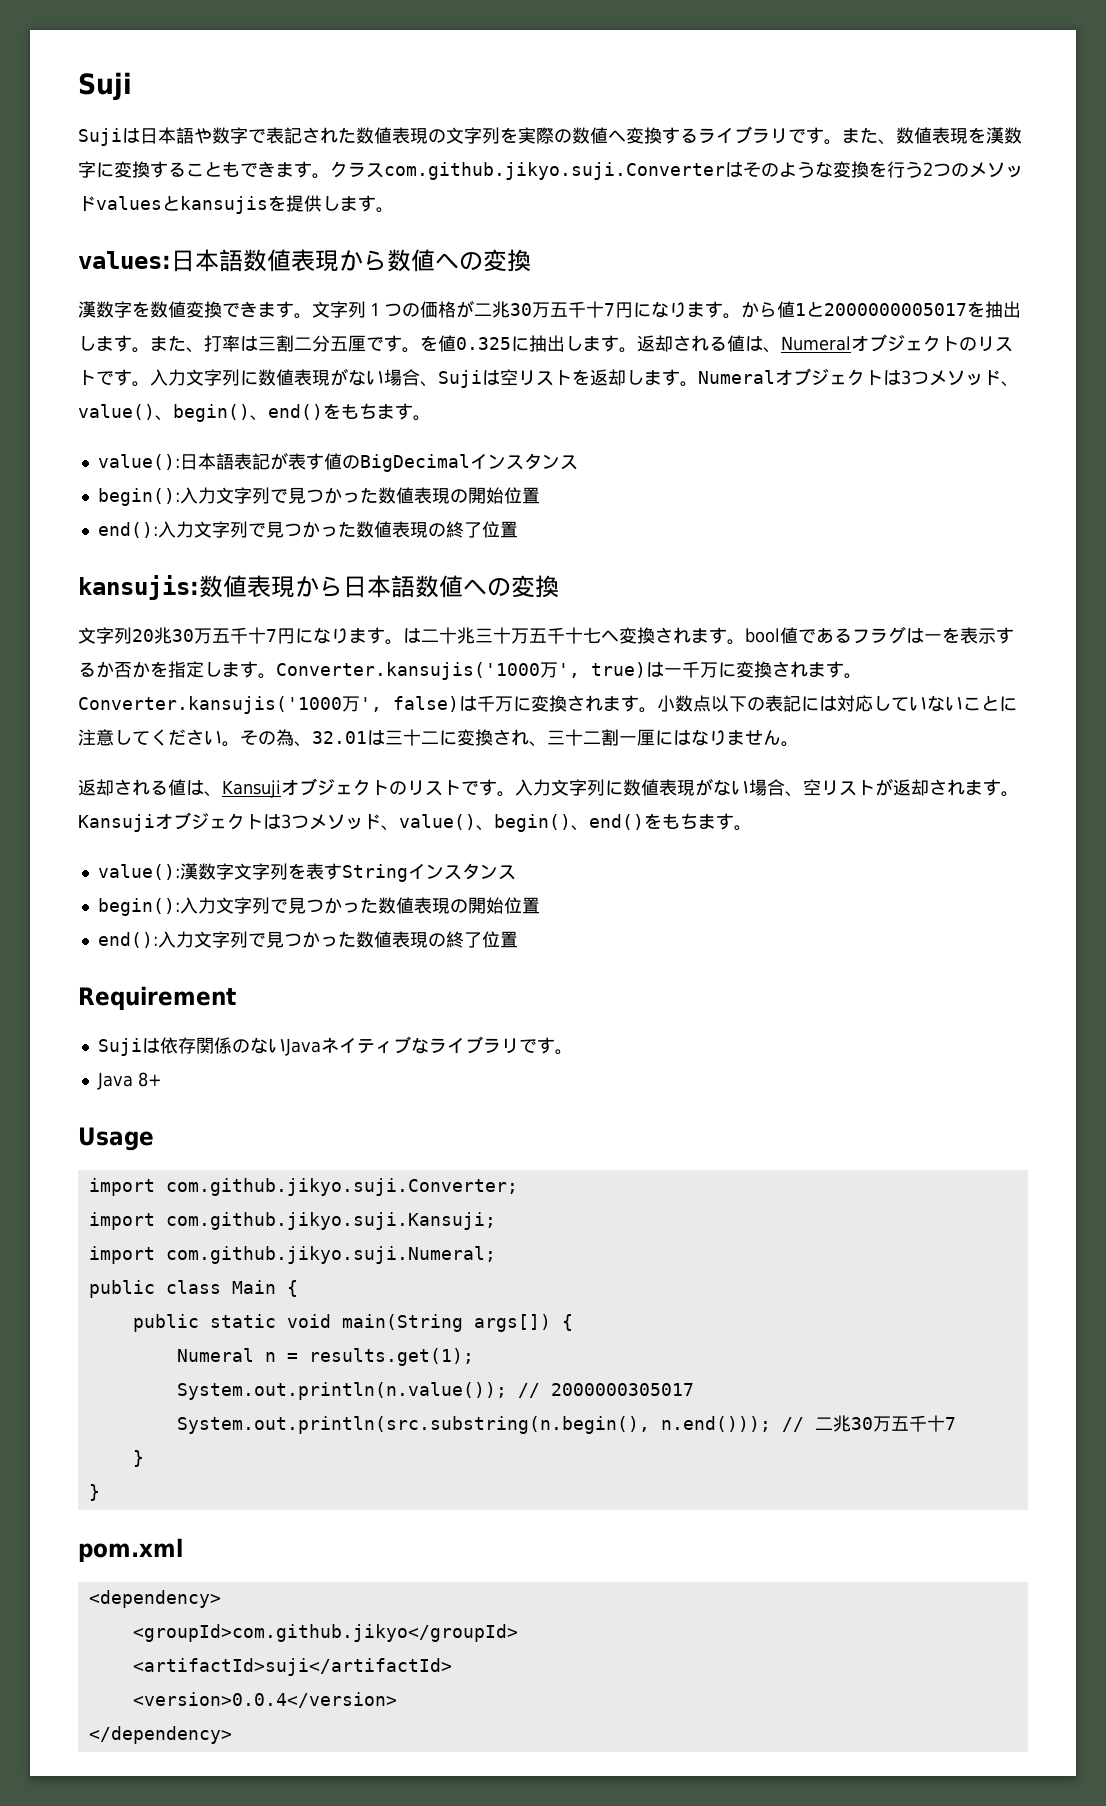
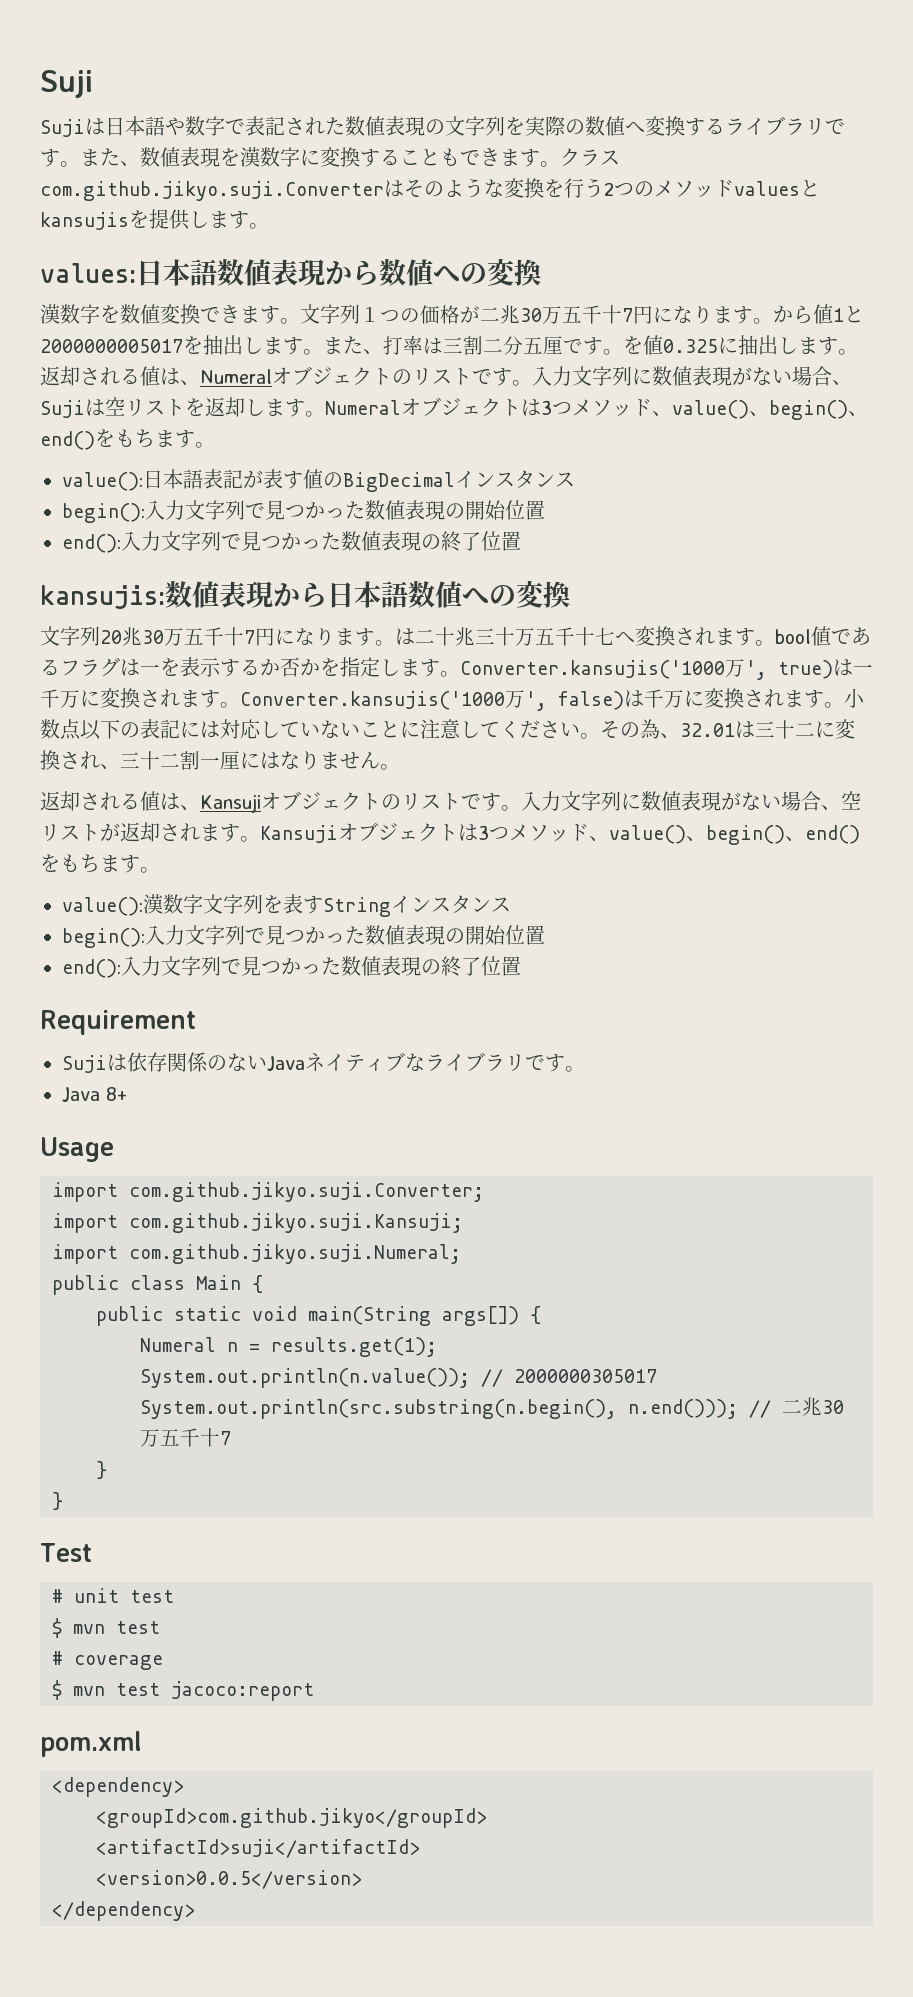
(100, 1492) none -> [40,1543,92,1562] [52,1588,174,1603] [52,1618,160,1638] [52,1651,163,1670] [52,1680,314,1701] // Test // # unit test // $ mvn test // # coverage // $ mvn test jacoco:report
[132,1692,397,1708] <version>0.0.4</version> -> [96,1870,362,1889] <version>0.0.5</version>

